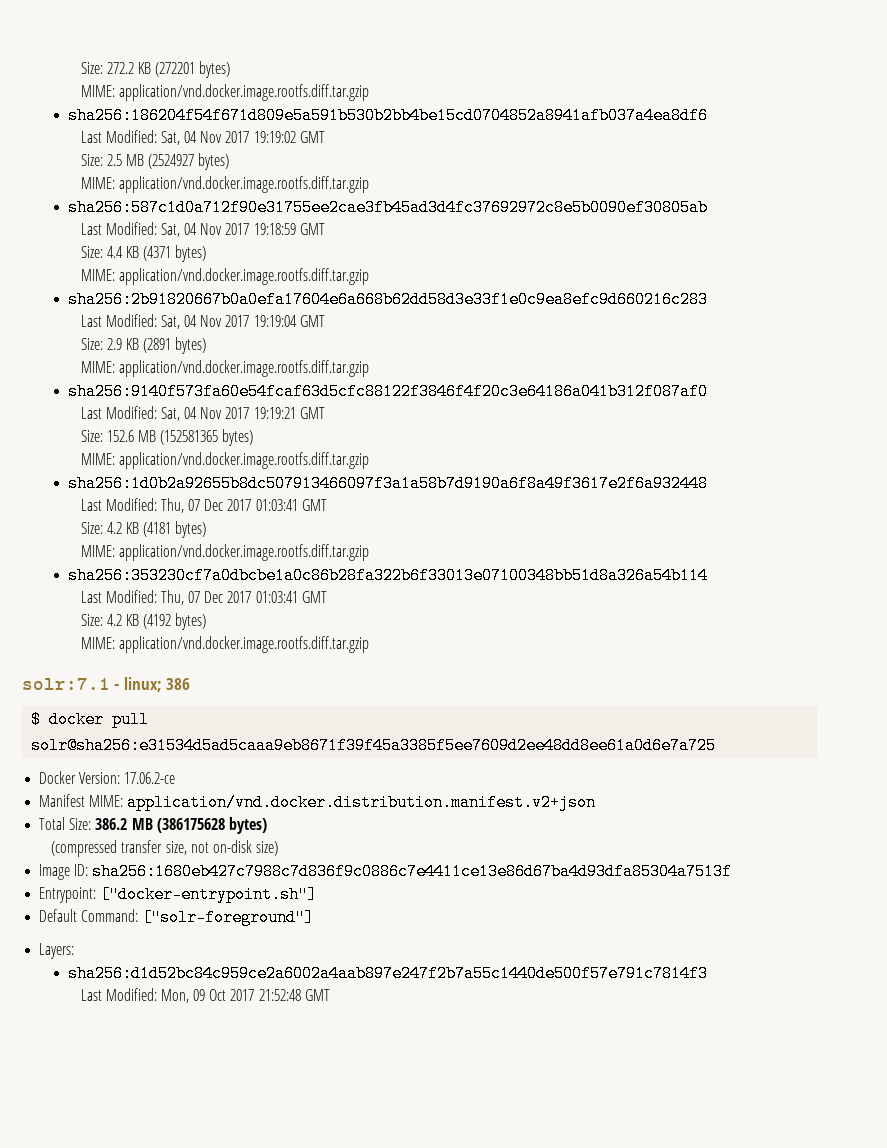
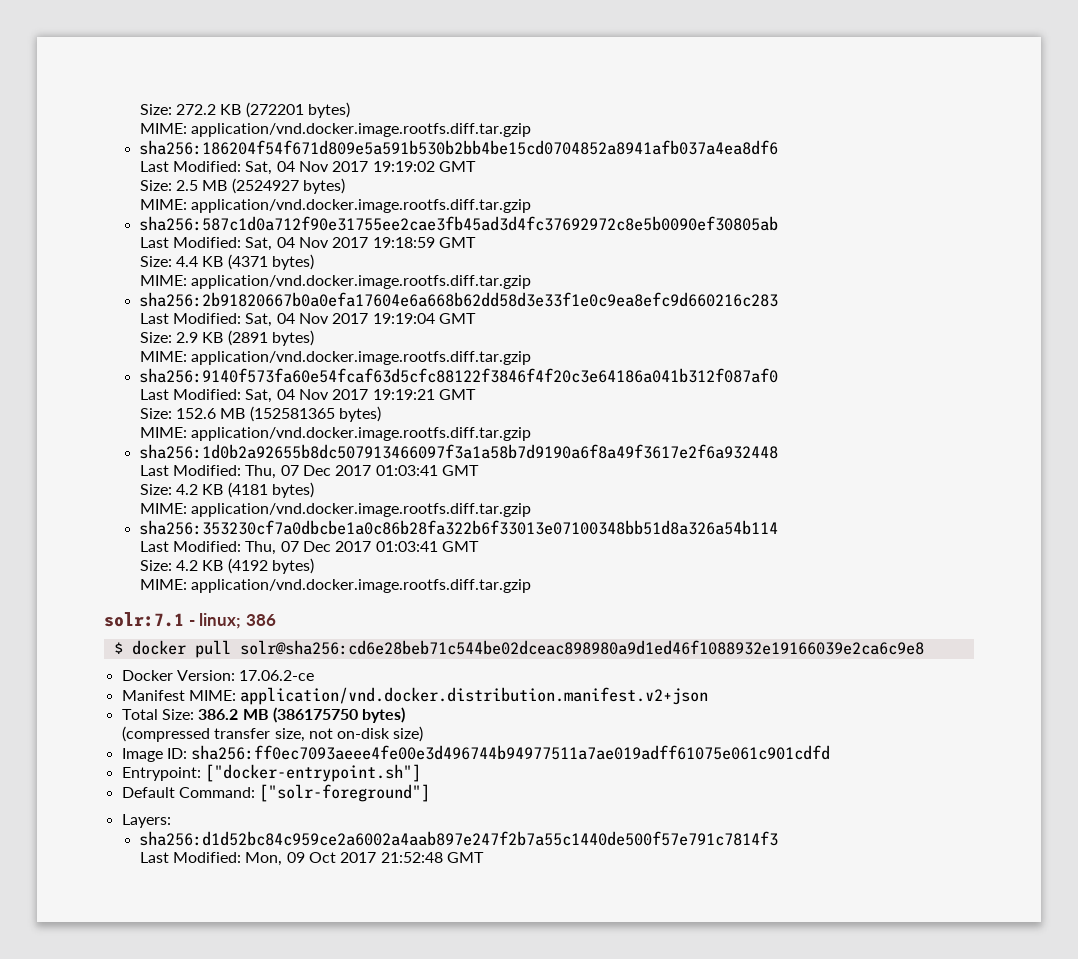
[31,737,717,754] solr@sha256:e31534d5ad5caaa9eb8671f39f45a3385f5ee7609d2ee48dd8ee61a0d6e7a725 -> [239,640,924,655] solr@sha256:cd6e28beb71c544be02dceac898980a9d1ed46f1088932e19166039e2ca6c9e8
[156,818,225,833] (386175628 -> [272,707,358,723] (386175750
[92,863,733,880] sha256:1680eb427c7988c7d836f9c0886c7e4411ce13e86d67ba4d93dfa85304a7513f -> [191,745,831,760] sha256:ff0ec7093aeee4fe00e3d496744b94977511a7ae019adff61075e061c901cdfd

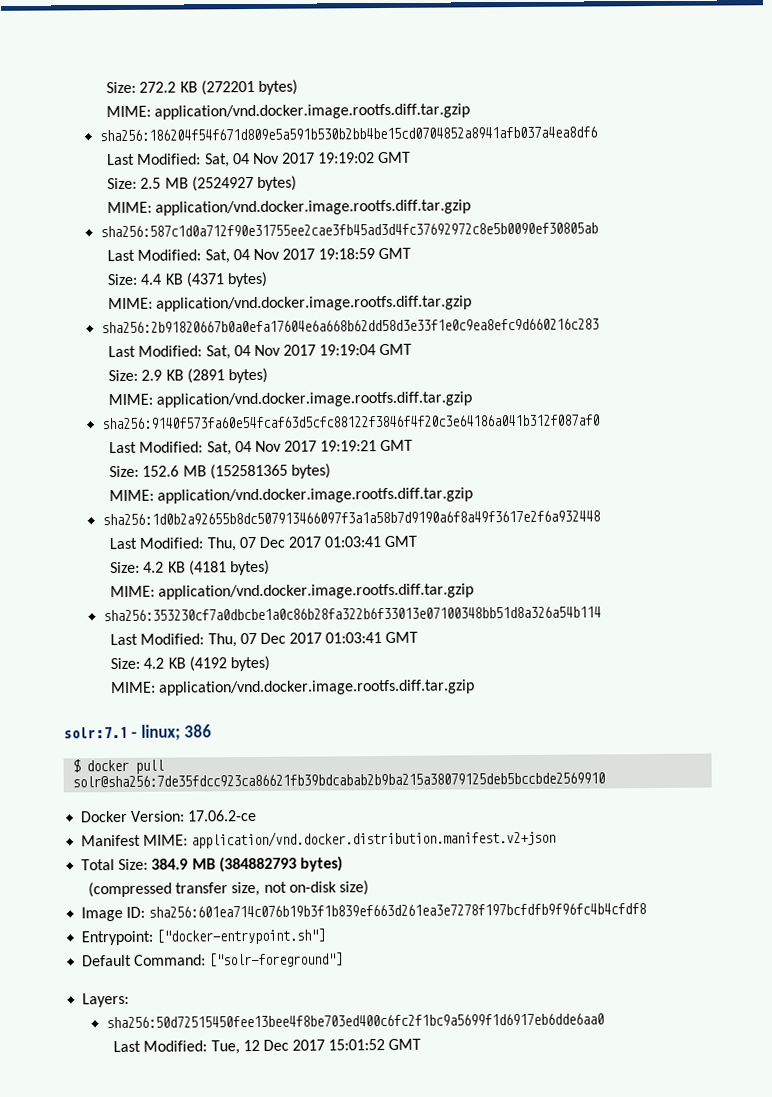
[239,640,924,655] solr@sha256:cd6e28beb71c544be02dceac898980a9d1ed46f1088932e19166039e2ca6c9e8 -> [72,772,606,788] solr@sha256:7de35fdcc923ca86621fb39bdcabab2b9ba215a38079125deb5bccbde2569910
[198,707,358,723] 386.2 MB (386175750 -> [151,856,297,873] 384.9 MB (384882793
[191,745,831,760] sha256:ff0ec7093aeee4fe00e3d496744b94977511a7ae019adff61075e061c901cdfd -> [148,903,647,918] sha256:601ea714c076b19b3f1b839ef663d261ea3e7278f197bcfdfb9f96fc4b4cfdf8
[139,831,779,846] [139,852,443,866] sha256:d1d52bc84c959ce2a6002a4aab897e247f2b7a55c1440de500f57e791c7814f3 // Last Modified: Mon, 09 Oct 2017 21:52:48 -> [106,1013,605,1029] [113,1039,386,1055] sha256:50d72515450fee13bee4f8be703ed400c6fc2f1bc9a5699f1d6917eb6dde6aa0 // Last Modified: Tue, 12 Dec 2017 15:01:52

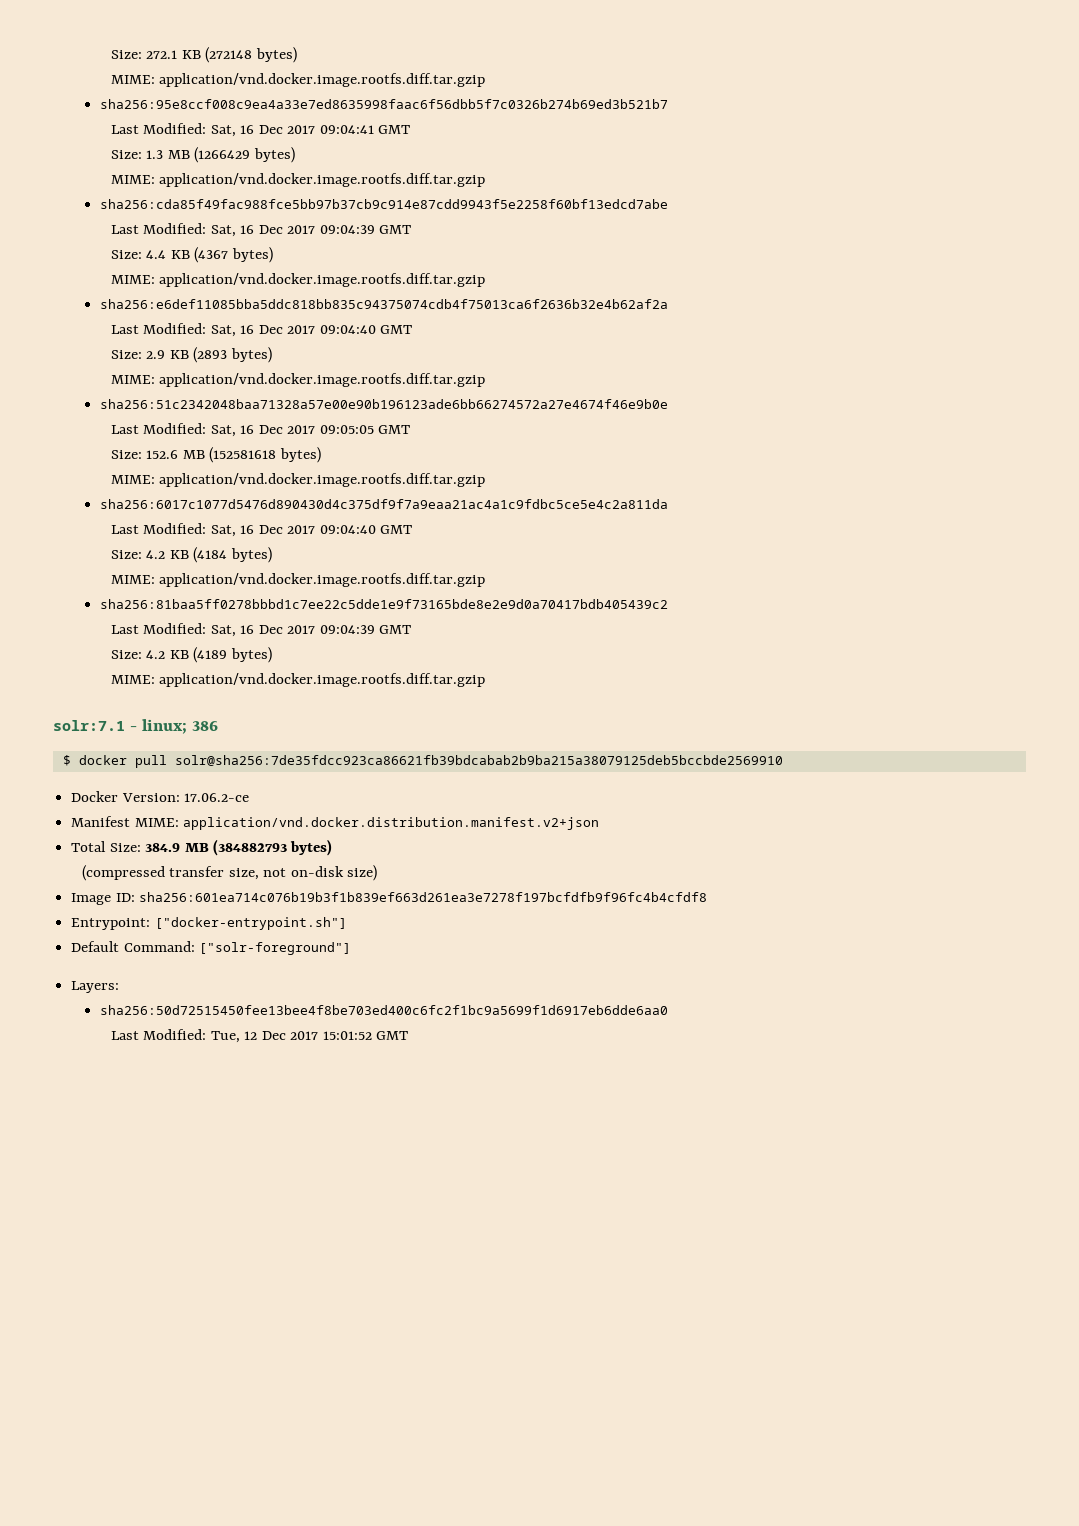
[106,79,298,96] [106,103,471,120] [99,126,598,142] [107,151,412,168] [107,175,297,192] [107,199,472,216] [100,222,599,238] [107,248,376,264] Size: 272.2 KB (272201 bytes) // MIME: application/vnd.docker.image.rootfs.diff.tar.gzip // sha256:186204f54f671d809e5a591b530b2bb4be15cd0704852a8941afb037a4ea8df6 // Last Modified: Sat, 04 Nov 2017 19:19:02 GMT // Size: 2.5 MB (2524927 bytes) // MIME: application/vnd.docker.image.rootfs.diff.tar.gzip // sha256:587c1d0a712f90e31755ee2cae3fb45ad3d4fc37692972c8e5b0090ef30805ab // Last Modified: Sat, 04 Nov 2017 19:18:59 -> [110,47,297,63] [110,73,486,87] [100,99,669,109] [110,123,411,137] [110,147,295,163] [110,173,486,187] [100,199,669,209] [110,223,375,237] Size: 272.1 KB (272148 bytes) // MIME: application/vnd.docker.image.rootfs.diff.tar.gzip // sha256:95e8ccf008c9ea4a33e7ed8635998faac6f56dbb5f7c0326b274b69ed3b521b7 // Last Modified: Sat, 16 Dec 2017 09:04:41 GMT // Size: 1.3 MB (1266429 bytes) // MIME: application/vnd.docker.image.rootfs.diff.tar.gzip // sha256:cda85f49fac988fce5bb97b37cb9c914e87cdd9943f5e2258f60bf13edcd7abe // Last Modified: Sat, 16 Dec 2017 09:04:39
[185,271,268,288] [108,295,473,312] [101,318,600,334] [108,344,377,360] (4371 bytes) // MIME: application/vnd.docker.image.rootfs.diff.tar.gzip // sha256:2b91820667b0a0efa17604e6a668b62dd58d3e33f1e0c9ea8efc9d660216c283 // Last Modified: Sat, 04 Nov 2017 19:19:04 -> [194,247,273,263] [110,273,486,287] [100,299,669,309] [110,323,376,337] (4367 bytes) // MIME: application/vnd.docker.image.rootfs.diff.tar.gzip // sha256:e6def11085bba5ddc818bb835c94375074cdb4f75013ca6f2636b32e4b62af2a // Last Modified: Sat, 16 Dec 2017 09:04:40
[186,367,268,384] [108,391,473,408] [102,414,601,430] [109,440,378,456] (2891 bytes) // MIME: application/vnd.docker.image.rootfs.diff.tar.gzip // sha256:9140f573fa60e54fcaf63d5cfc88122f3846f4f20c3e64186a041b312f087af0 // Last Modified: Sat, 04 Nov 2017 19:19:21 -> [193,347,272,363] [110,373,486,387] [100,399,669,409] [110,423,374,437] (2893 bytes) // MIME: application/vnd.docker.image.rootfs.diff.tar.gzip // sha256:51c2342048baa71328a57e00e90b196123ade6bb66274572a27e4674f46e9b0e // Last Modified: Sat, 16 Dec 2017 09:05:05
[209,463,331,480] [109,487,474,504] [102,510,601,526] [109,535,418,552] [110,559,270,576] [110,583,475,600] [103,606,602,622] [110,631,419,648] [110,656,227,672] (152581365 bytes) // MIME: application/vnd.docker.image.rootfs.diff.tar.gzip // sha256:1d0b2a92655b8dc507913466097f3a1a58b7d9190a6f8a49f3617e2f6a932448 // Last Modified: Thu, 07 Dec 2017 01:03:41 GMT // Size: 4.2 KB (4181 bytes) // MIME: application/vnd.docker.image.rootfs.diff.tar.gzip // sha256:353230cf7a0dbcbe1a0c86b28fa322b6f33013e07100348bb51d8a326a54b114 // Last Modified: Thu, 07 Dec 2017 01:03:41 GMT // Size: 4.2 KB (4192 -> [209,447,321,463] [110,473,486,487] [100,499,669,509] [110,523,413,537] [110,547,272,563] [110,573,486,587] [100,599,669,609] [110,623,412,637] [110,647,228,663] (152581618 bytes) // MIME: application/vnd.docker.image.rootfs.diff.tar.gzip // sha256:6017c1077d5476d890430d4c375df9f7a9eaa21ac4a1c9fdbc5ce5e4c2a811da // Last Modified: Sat, 16 Dec 2017 09:04:40 GMT // Size: 4.2 KB (4184 bytes) // MIME: application/vnd.docker.image.rootfs.diff.tar.gzip // sha256:81baa5ff0278bbbd1c7ee22c5dde1e9f73165bde8e2e9d0a70417bdb405439c2 // Last Modified: Sat, 16 Dec 2017 09:04:39 GMT // Size: 4.2 KB (4189

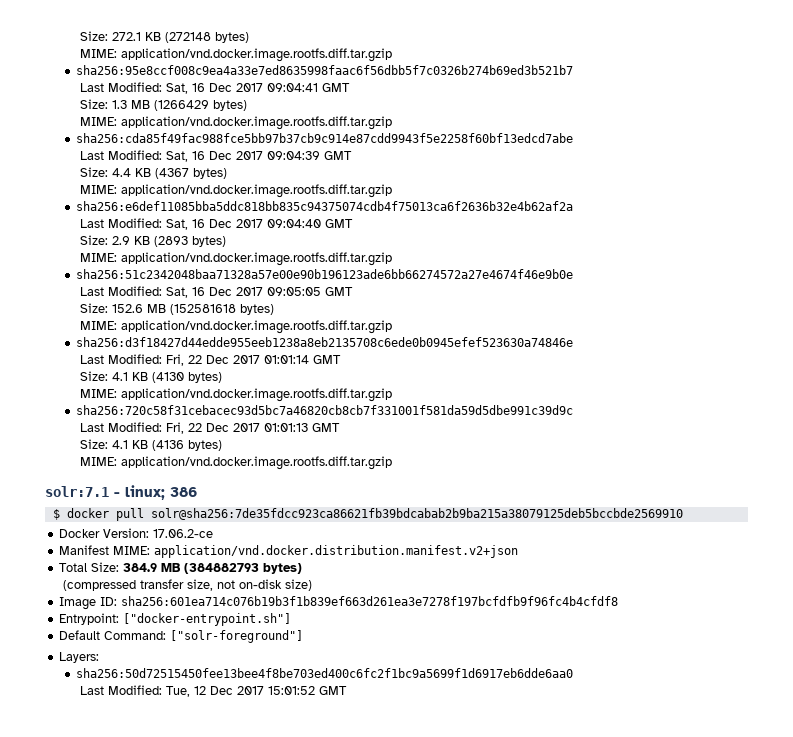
[100,499,669,509] [110,523,413,537] [110,547,272,563] [110,573,486,587] [100,599,669,609] [110,623,412,637] [110,647,228,663] sha256:6017c1077d5476d890430d4c375df9f7a9eaa21ac4a1c9fdbc5ce5e4c2a811da // Last Modified: Sat, 16 Dec 2017 09:04:40 GMT // Size: 4.2 KB (4184 bytes) // MIME: application/vnd.docker.image.rootfs.diff.tar.gzip // sha256:81baa5ff0278bbbd1c7ee22c5dde1e9f73165bde8e2e9d0a70417bdb405439c2 // Last Modified: Sat, 16 Dec 2017 09:04:39 GMT // Size: 4.2 KB (4189 -> [76,337,574,347] [80,354,342,366] [80,371,223,383] [80,388,393,402] [76,405,574,415] [80,422,341,434] [80,439,185,451] sha256:d3f18427d44edde955eeb1238a8eb2135708c6ede0b0945efef523630a74846e // Last Modified: Fri, 22 Dec 2017 01:01:14 GMT // Size: 4.1 KB (4130 bytes) // MIME: application/vnd.docker.image.rootfs.diff.tar.gzip // sha256:720c58f31cebacec93d5bc7a46820cb8cb7f331001f581da59d5dbe991c39d9c // Last Modified: Fri, 22 Dec 2017 01:01:13 GMT // Size: 4.1 KB (4136

